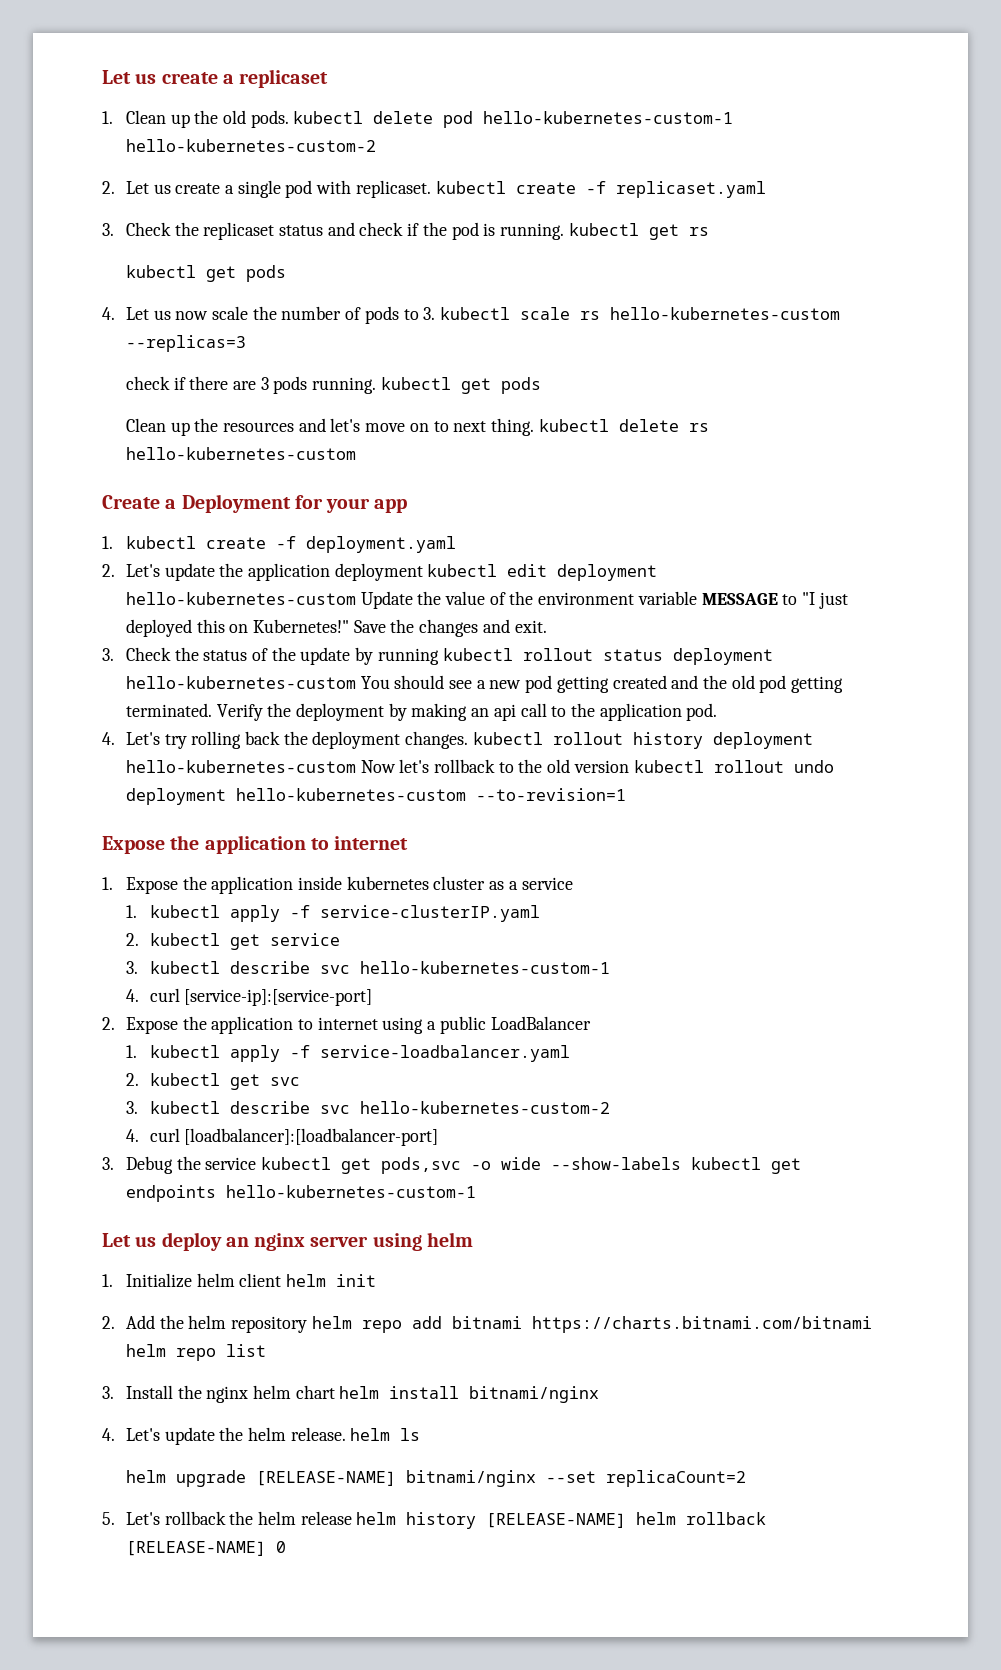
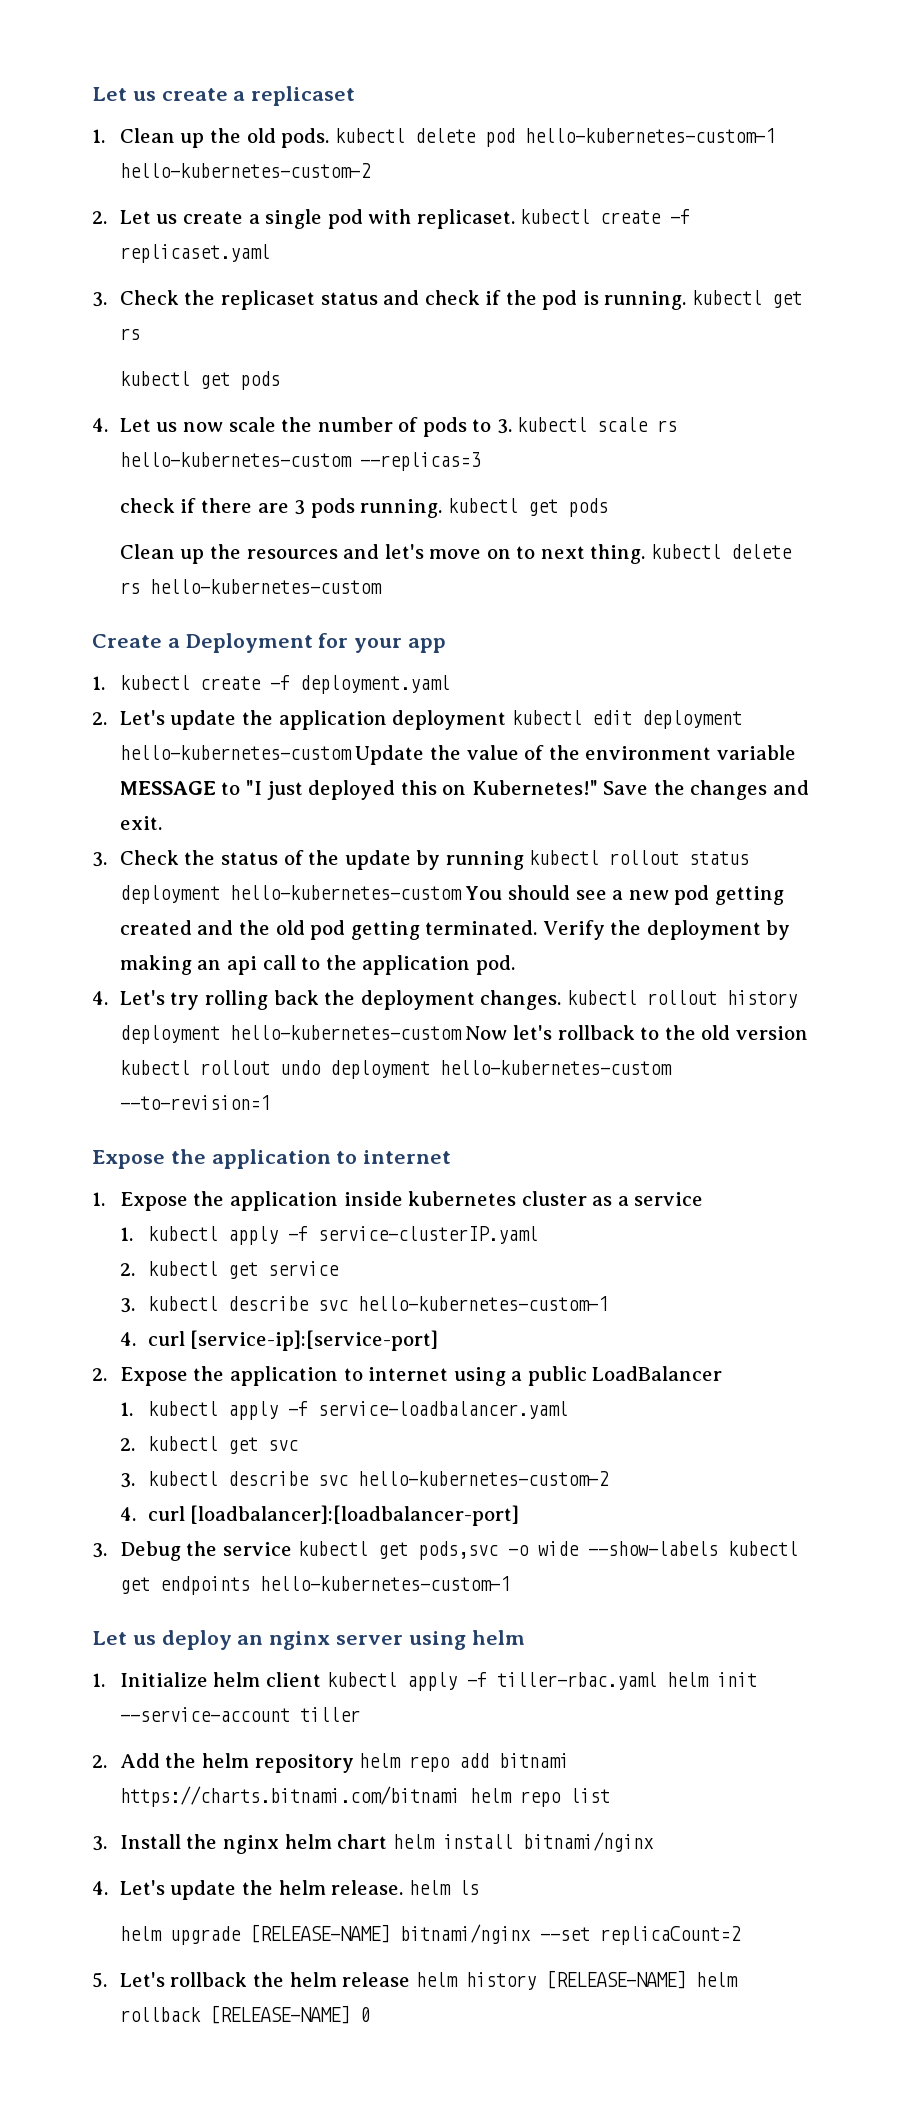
(282, 1280) none -> [326,1672,657,1691] kubectl apply -f tiller-rbac.yaml
(376, 1280) none -> [119,1707,360,1722] --service-account tiller

